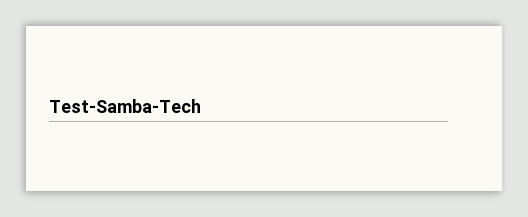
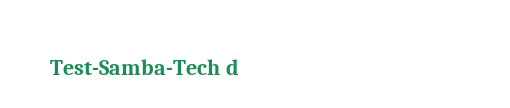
(201, 106) none -> [225,59,239,75] d

